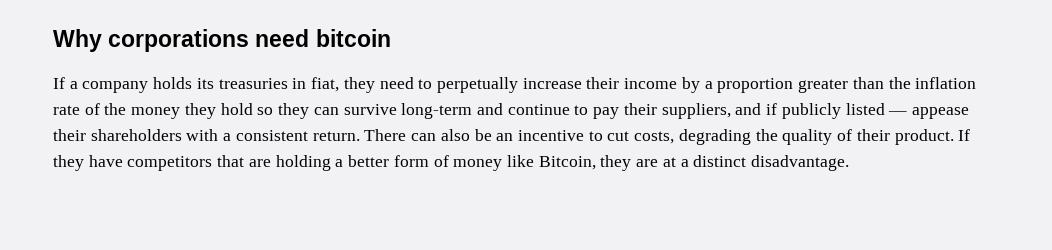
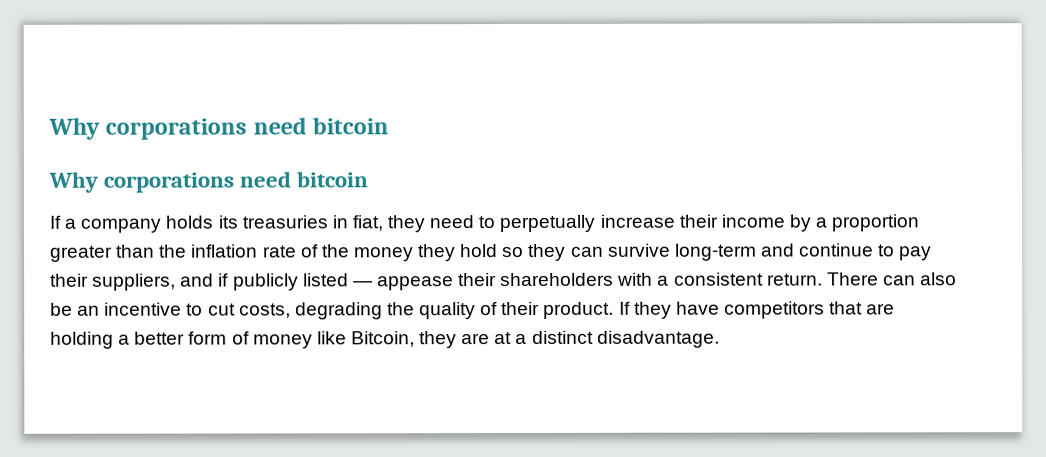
[53,29,391,52] Why corporations need bitcoin -> [48,117,390,140] [48,171,369,193] Why corporations need bitcoin // Why corporations need bitcoin

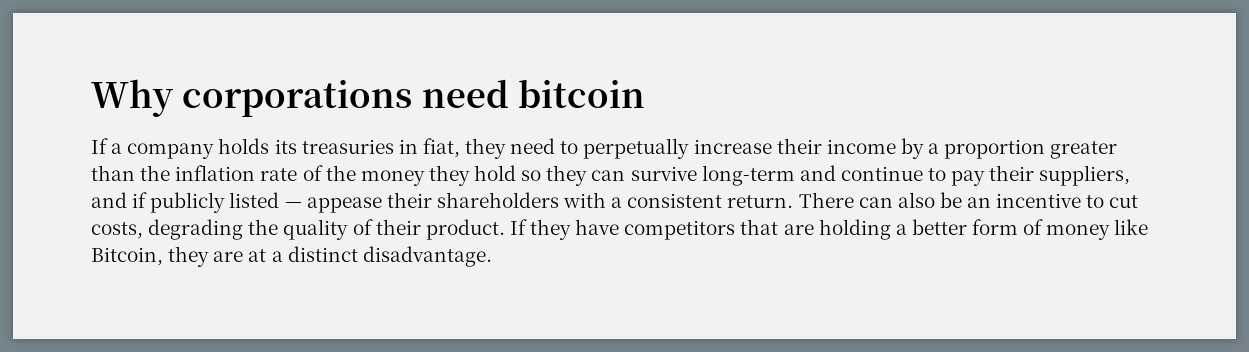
[48,117,390,140] [48,171,369,193] Why corporations need bitcoin // Why corporations need bitcoin -> [91,79,645,117] Why corporations need bitcoin

